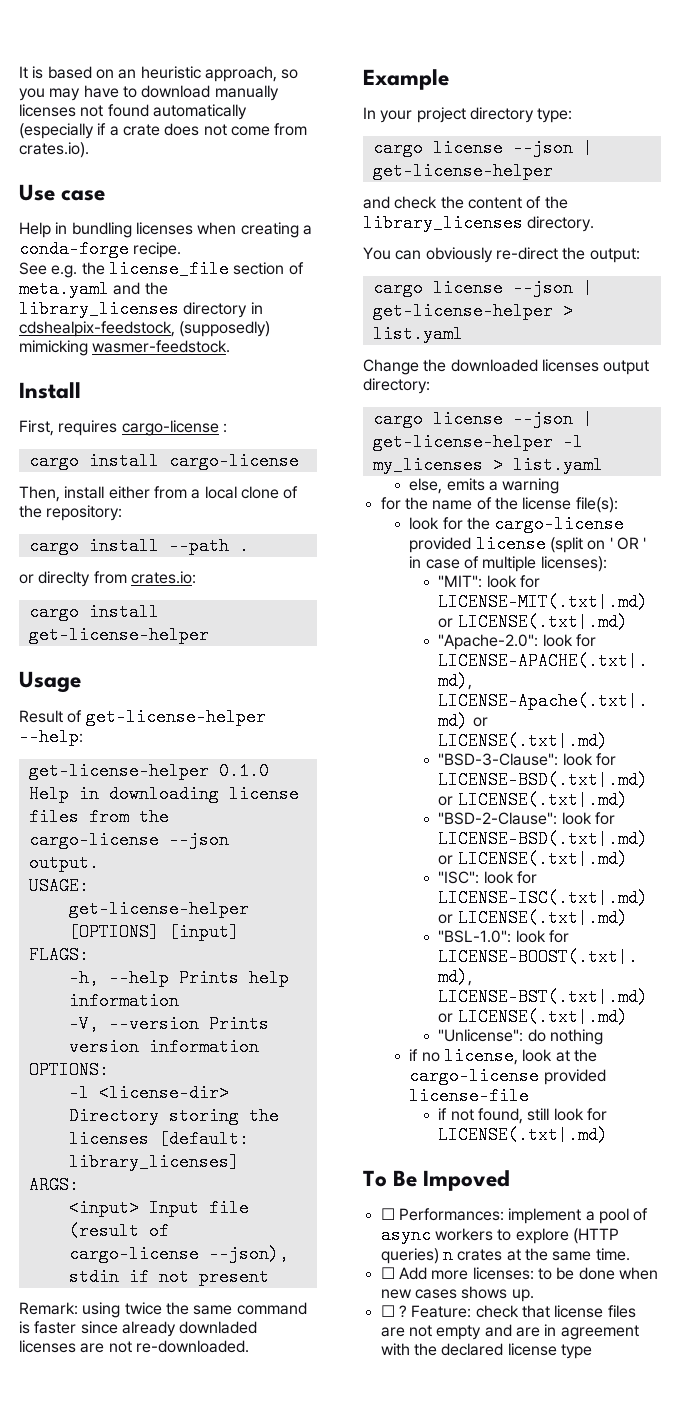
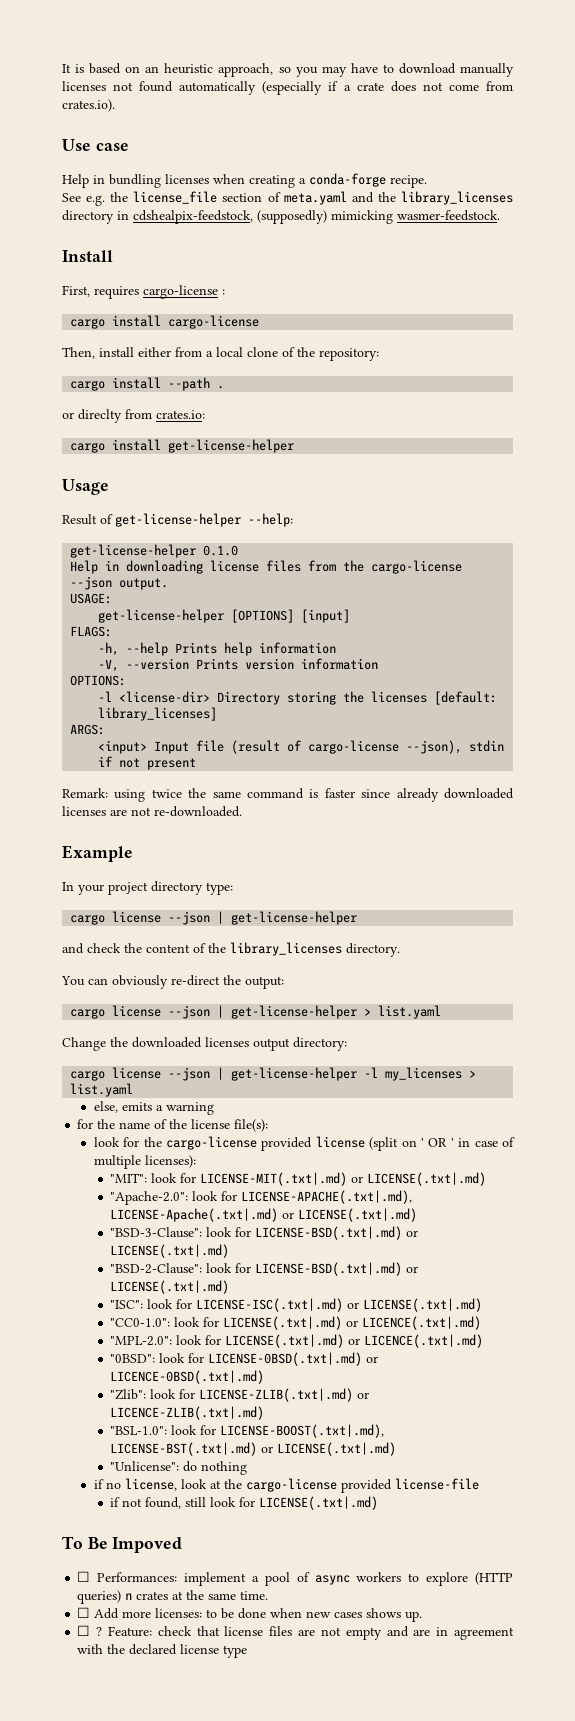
[179,1321,258,1334] downladed -> [443,788,514,799] downloaded
(628, 918) none -> [110,1316,482,1330] [110,1334,484,1348] [110,1352,379,1366] [110,1370,265,1384] [110,1388,370,1402] [110,1406,265,1420] // "CC0-1.0": look for LICENSE(.txt|.md) or LICENCE(.txt|.md) // "MPL-2.0": look for LICENSE(.txt|.md) or LICENCE(.txt|.md) // "0BSD": look for LICENSE-0BSD(.txt|.md) or LICENCE-0BSD(.txt|.md) // "Zlib": look for LICENSE-ZLIB(.txt|.md) or LICENCE-ZLIB(.txt|.md)

